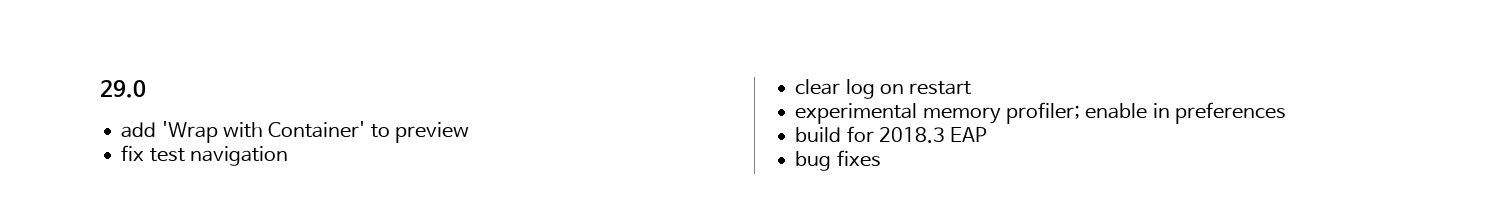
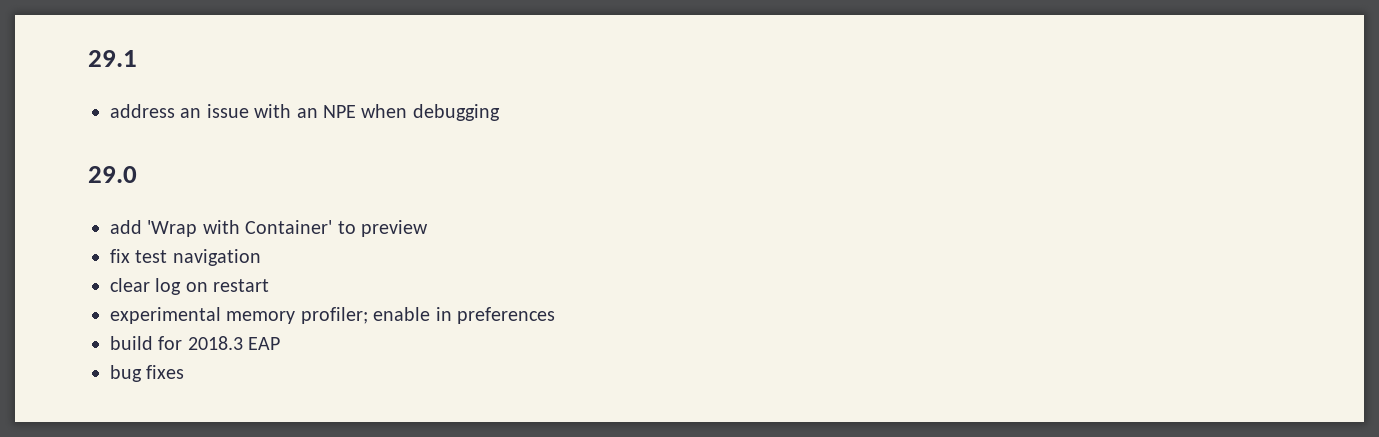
(100, 89) none -> [88,50,137,67] [110,104,500,121] 29.1 // address an issue with an NPE when debugging //

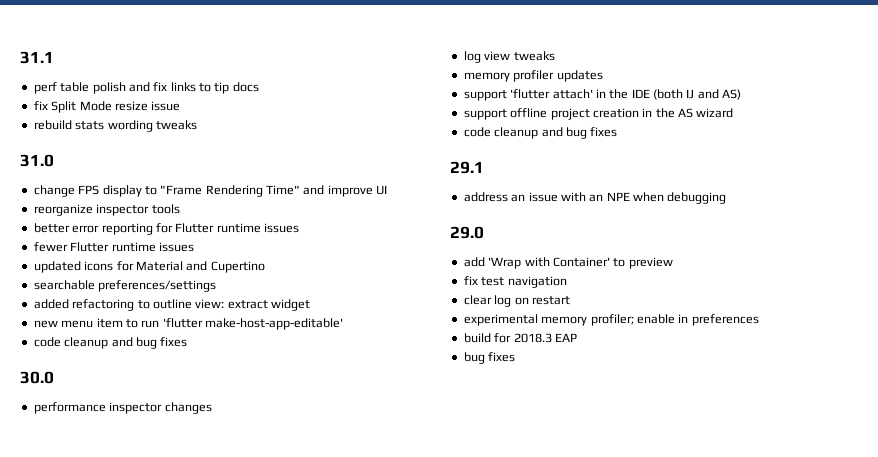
(88, 58) none -> [20,51,54,64] [33,82,259,94] [33,101,181,113] [33,120,197,132] [20,154,54,167] [33,185,388,197] [33,204,180,216] [33,223,299,235] [33,242,194,252] [33,261,265,273] [33,280,217,292] [33,299,310,311] [33,318,343,330] [33,337,188,349] [20,371,54,384] [33,402,212,414] [463,51,555,63] [463,70,603,82] [463,89,742,101] [463,108,734,120] [463,127,618,139] 31.1 // perf table polish and fix links to tip docs // fix Split Mode resize issue // rebuild stats wording tweaks // 31.0 // change FPS display to "Frame Rendering Time" and improve UI // reorganize inspector tools // better error reporting for Flutter runtime issues // fewer Flutter runtime issues // updated icons for Material and Cupertino // searchable preferences/settings // added refactoring to outline view: extract widget // new menu item to run 'flutter make-host-app-editable' // code cleanup and bug fixes // 30.0 // performance inspector changes // log view tweaks // memory profiler updates // support 'flutter attach' in the IDE (both IJ and AS) // support offline project creation in the AS wizard // code cleanup and bug fixes //

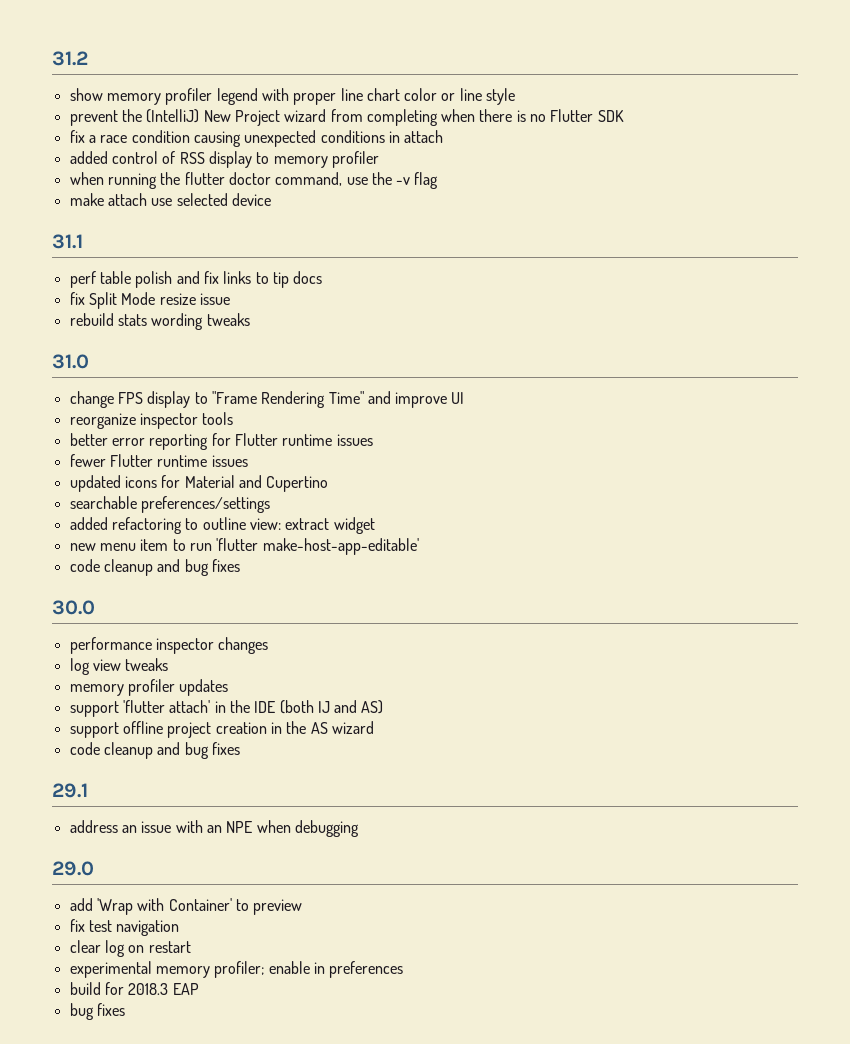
(20, 57) none -> [52,51,88,66] [69,88,516,105] [69,109,624,126] [69,130,444,147] [69,151,379,168] [69,172,439,189] [69,193,271,206] 31.2 // show memory profiler legend with proper line chart color or line style // prevent the (IntelliJ) New Project wizard from completing when there is no Flutter SDK // fix a race condition causing unexpected conditions in attach // added control of RSS display to memory profiler // when running the flutter doctor command, use the -v flag // make attach use selected device //

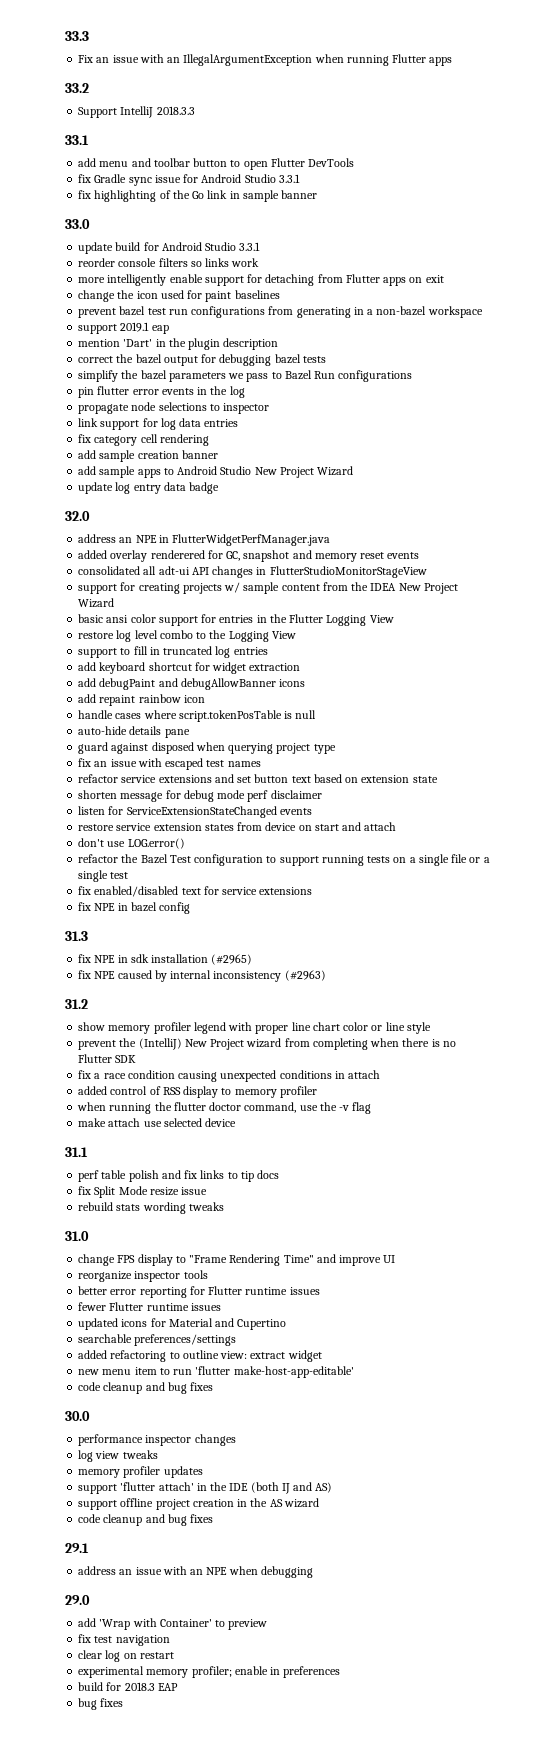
(52, 58) none -> [65,31,89,41] [78,54,453,66] [65,83,89,93] [78,106,195,118] [65,135,89,145] [78,158,355,170] [78,174,300,186] [78,190,318,202] [65,219,90,229] [78,242,261,254] [78,258,260,267] [78,274,444,286] [78,290,280,302] [78,306,483,318] [78,322,169,334] [78,338,279,350] [78,354,326,366] [78,370,413,382] [78,386,245,398] [78,402,270,414] [78,418,239,430] [78,434,209,446] [78,450,218,462] [78,466,354,478] [78,482,220,494] [65,511,90,521] [78,534,331,546] [78,550,420,562] [78,566,427,578] [78,582,458,594] [78,598,115,608] [78,614,394,626] [78,630,296,642] [78,646,268,658] [78,662,301,674] [78,678,306,690] [78,694,205,706] [78,710,317,722] [78,726,190,738] [78,742,336,754] [78,758,261,770] [78,774,438,783] [78,790,322,802] [78,806,312,818] [78,822,397,831] [78,838,185,849] [78,854,490,866] [78,870,129,882] [78,886,313,897] [78,902,191,914] [65,931,88,941] [78,954,253,965] [78,970,326,982] 33.3 // Fix an issue with an IllegalArgumentException when running Flutter apps // 33.2 // Support IntelliJ 2018.3.3 // 33.1 // add menu and toolbar button to open Flutter DevTools // fix Gradle sync issue for Android Studio 3.3.1 // fix highlighting of the Go link in sample banner // 33.0 // update build for Android Studio 3.3.1 // reorder console filters so links work // more intelligently enable support for detaching from Flutter apps on exit // change the icon used for paint baselines // prevent bazel test run configurations from generating in a non-bazel workspace // support 2019.1 eap // mention 'Dart' in the plugin description // correct the bazel output for debugging bazel tests // simplify the bazel parameters we pass to Bazel Run configurations // pin flutter error events in the log // propagate node selections to inspector // link support for log data entries // fix category cell rendering // add sample creation banner // add sample apps to Android Studio New Project Wizard // update log entry data badge // 32.0 // address an NPE in FlutterWidgetPerfManager.java // added overlay renderered for GC, snapshot and memory reset events // consolidated all adt-ui API changes in FlutterStudioMonitorStageView // support for creating projects w/ sample content from the IDEA New Project Wizard // basic ansi color support for entries in the Flutter Logging View // restore log level combo to the Logging View // support to fill in truncated log entries // add keyboard shortcut for widget extraction // add debugPaint and debugAllowBanner icons // add repaint rainbow icon // handle cases where script.tokenPosTable is null // auto-hide details pane // guard against disposed when querying project type // fix an issue with escaped test names // refactor service extensions and set button text based on extension state // shorten message for debug mode perf disclaimer // listen for ServiceExtensionStateChanged events // restore service extension states from device on start and attach // don't use LOG.error() // refactor the Bazel Test configuration to support running tests on a single file or a single test // fix enabled/disabled text for service extensions // fix NPE in bazel config // 31.3 // fix NPE in sdk installation (#2965) // fix NPE caused by internal inconsistency (#2963) //

